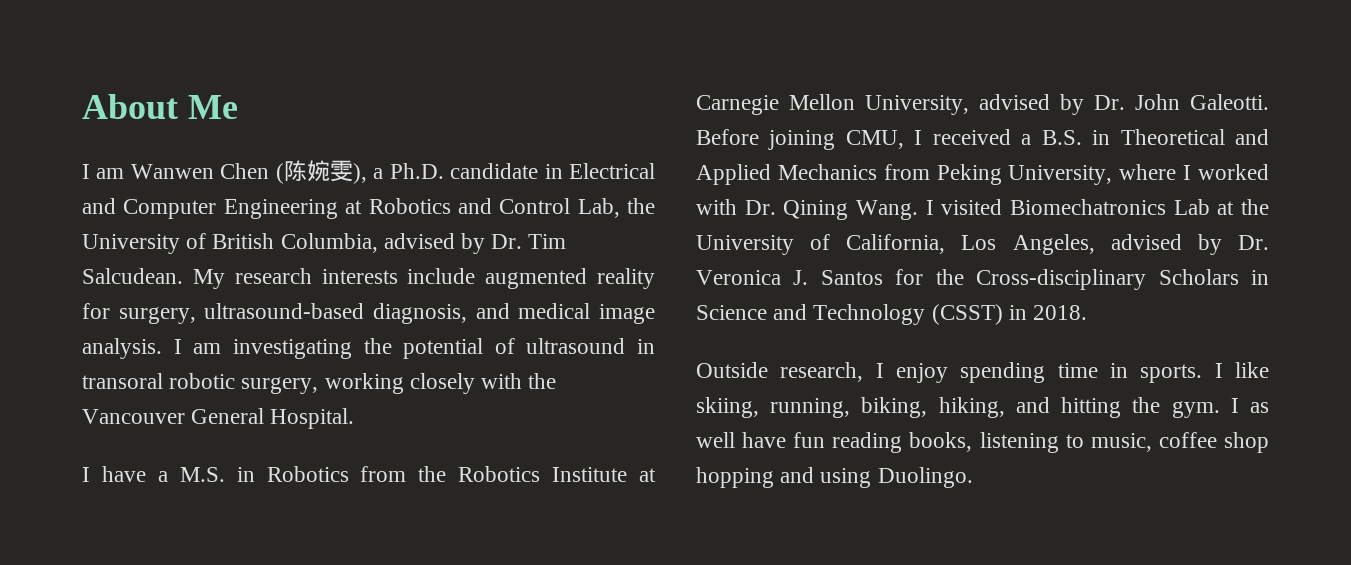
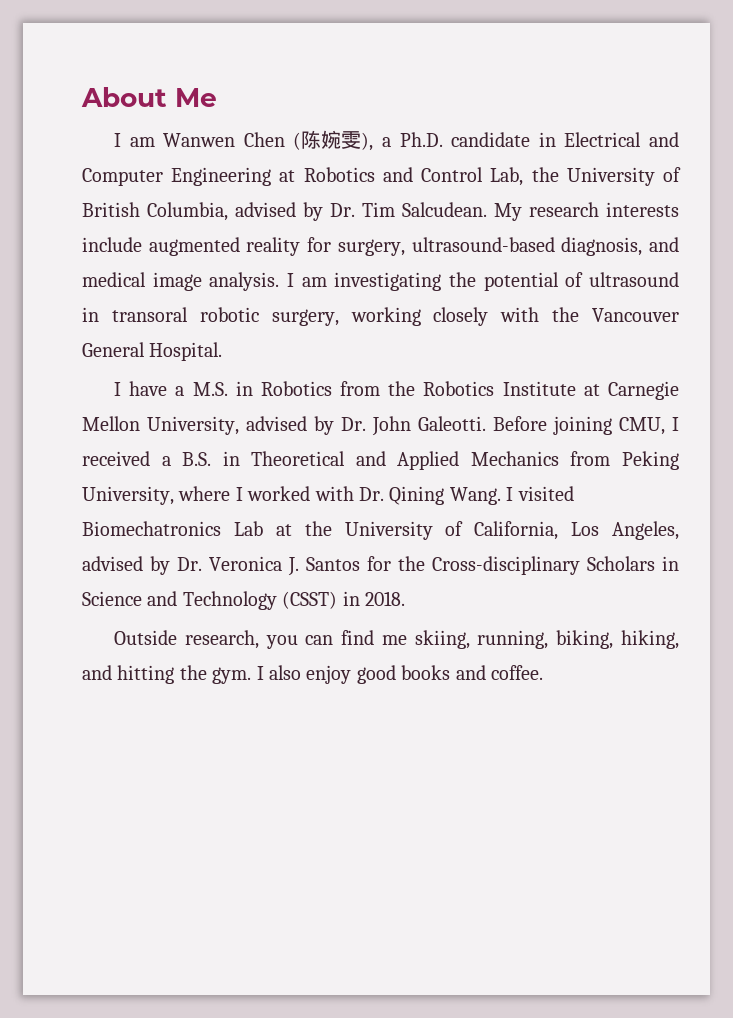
[875,362,1269,383] I enjoy spending time in sports. I like -> [265,630,407,649] you can find me
[1250,402,1269,413] [696,432,1269,453] [696,467,973,488] as well have fun reading books, listening to music, coffee shop hopping and using Duolingo. -> [269,665,543,684] also enjoy good books and coffee.

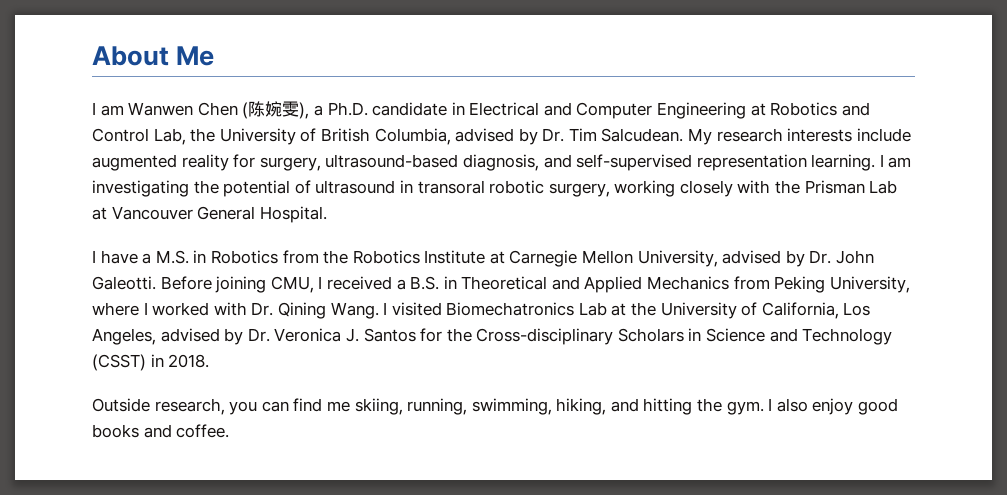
[82,272,280,291] medical image analysis. -> [576,154,876,171] self-supervised representation learning.
(580, 314) none -> [804,180,898,194] [92,207,107,220] Prisman Lab at
[556,630,614,649] biking, -> [471,398,552,415] swimming,

